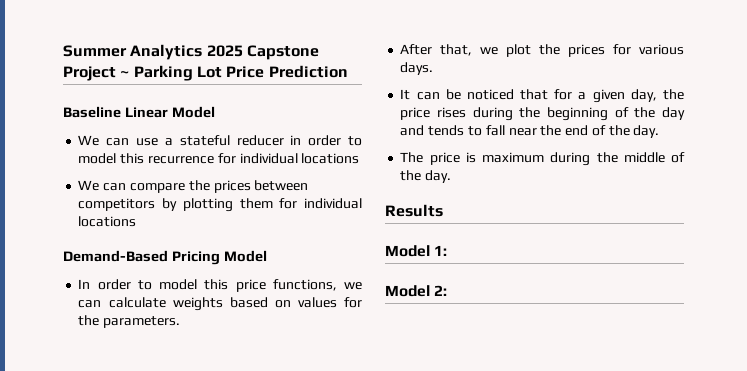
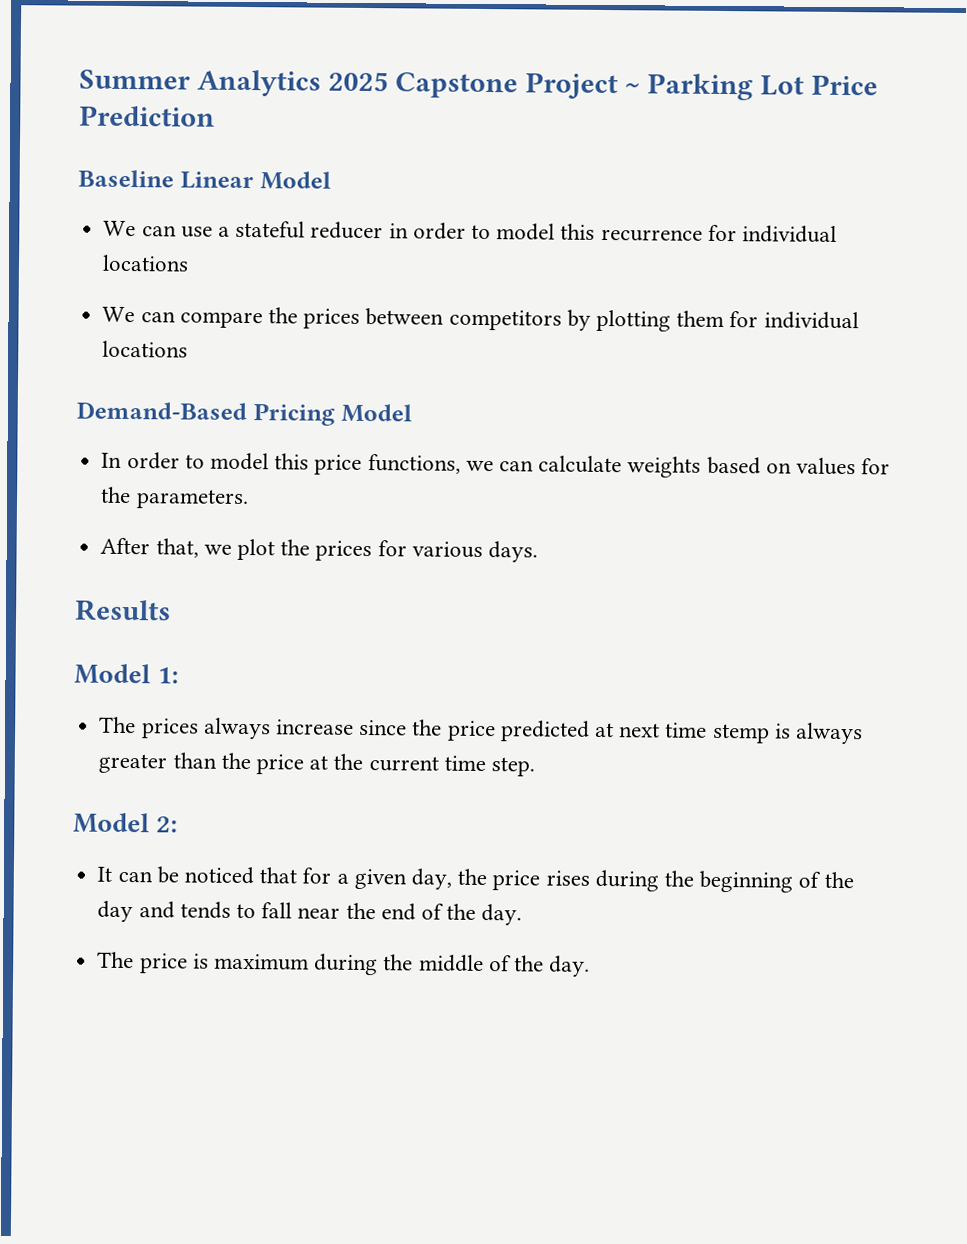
(434, 68) none -> [74,599,171,622] [74,663,180,685] [99,716,864,745] [98,752,535,777] [73,812,179,834] // Results // Model 1: // The prices always increase since the price predicted at next time stemp is always greater than the price at the current time step. // Model 2:
[385,204,443,217] [385,245,448,257] [385,285,448,297] // Results // Model 1: // Model 2: -> (591, 966) none

